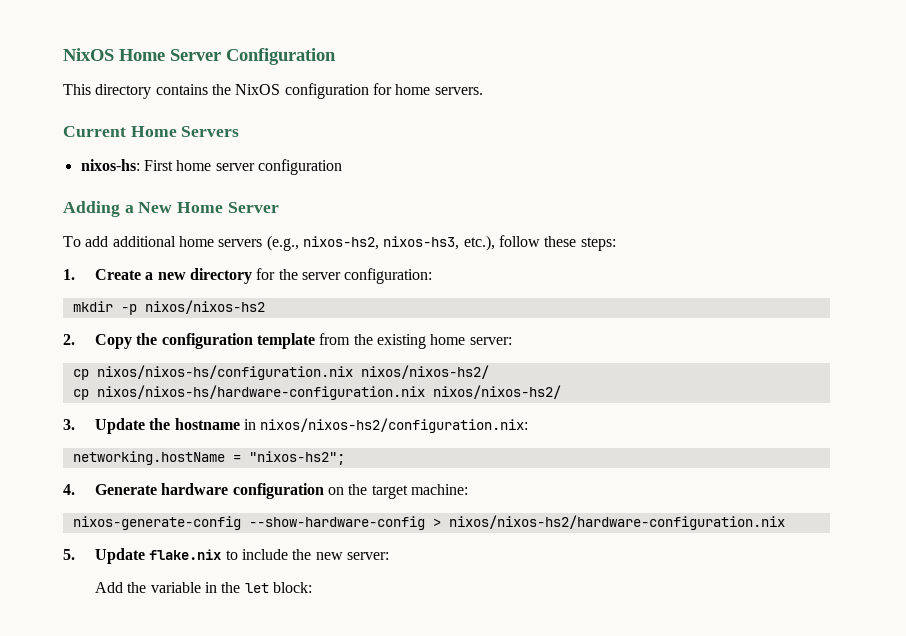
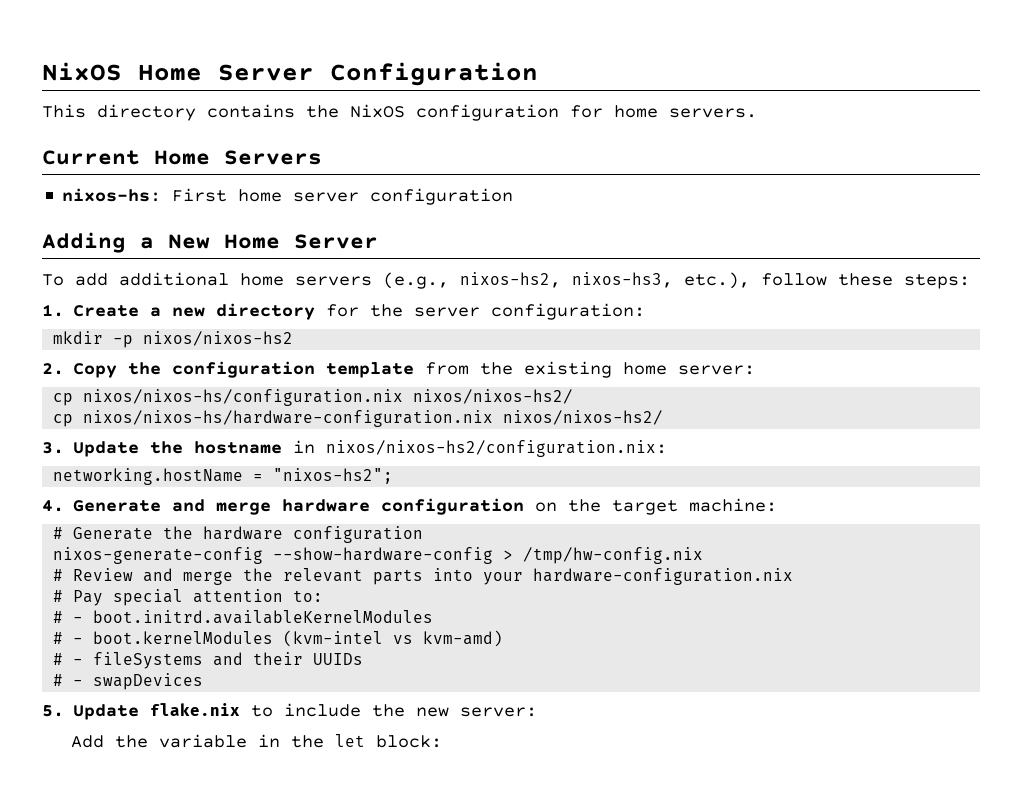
(157, 489) none -> [172,499,272,515] and merge
[72,515,785,530] nixos-generate-config --show-hardware-config > nixos/nixos-hs2/hardware-configuration.nix -> [53,526,424,543] [53,547,704,564] [53,568,794,585] [53,589,324,606] [53,610,434,624] [53,630,504,647] [53,652,364,669] [53,673,204,690] # Generate the hardware configuration // nixos-generate-config --show-hardware-config > /tmp/hw-config.nix // # Review and merge the relevant parts into your hardware-configuration.nix // # Pay special attention to: // # - boot.initrd.availableKernelModules // # - boot.kernelModules (kvm-intel vs kvm-amd) // # - fileSystems and their UUIDs // # - swapDevices

